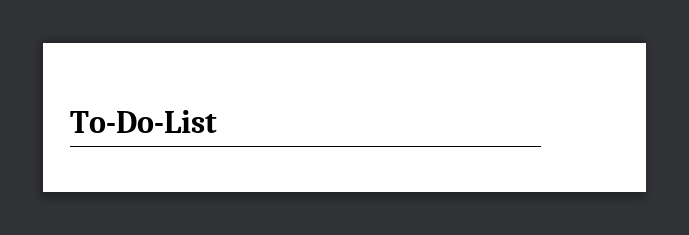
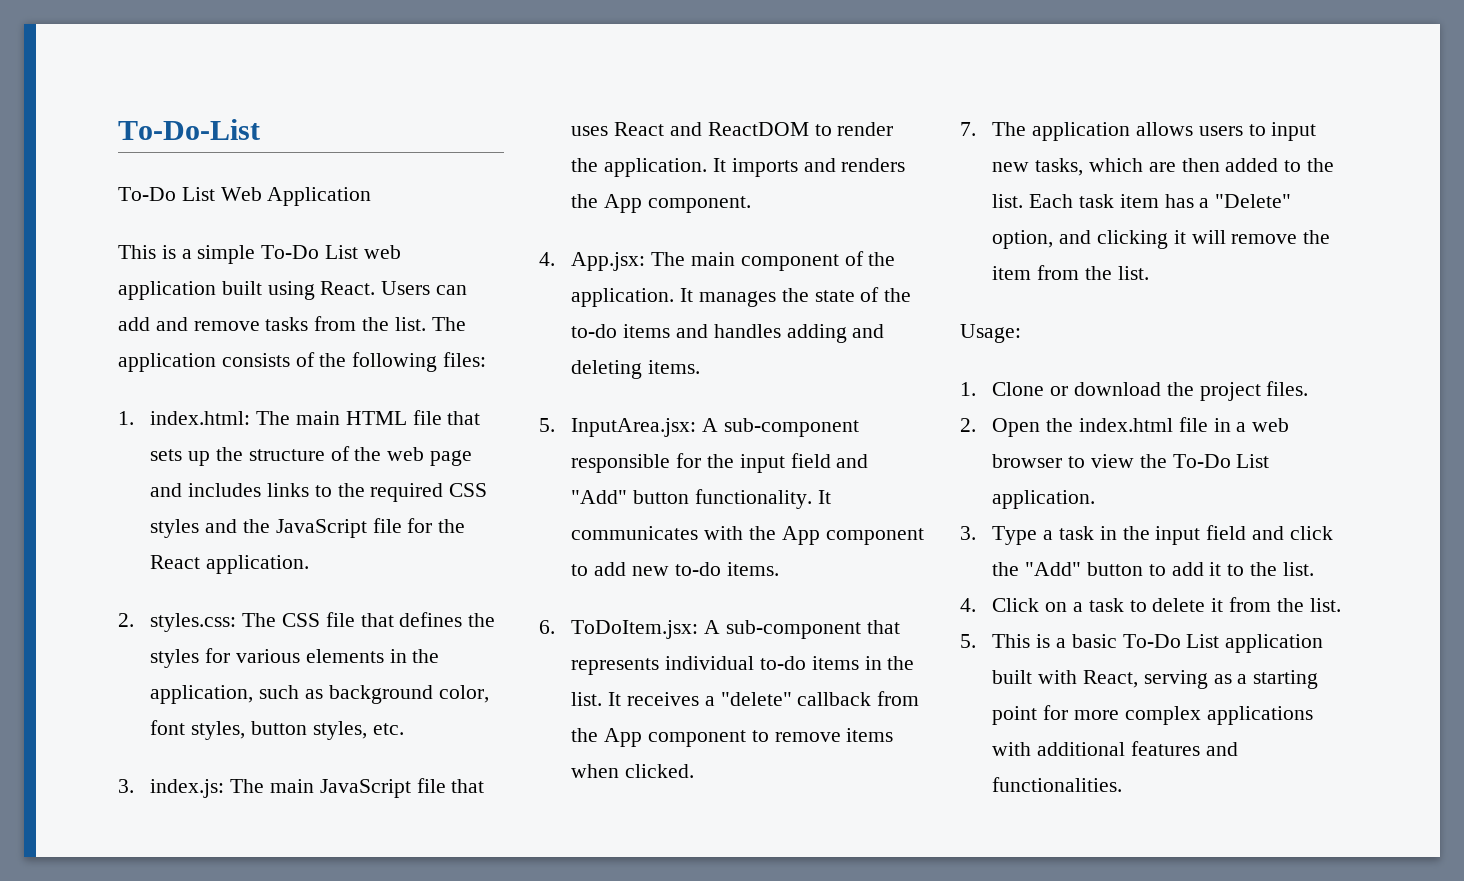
(217, 121) none -> [118,187,372,206] [118,245,401,264] [118,281,468,300] [118,316,466,331] [118,352,487,372] [118,410,481,425] [150,446,473,466] [150,483,488,502] [150,518,466,538] [150,555,310,574] [118,612,496,632] [150,648,440,668] [150,685,489,704] [150,720,404,740] [118,778,485,798] [571,122,894,136] [571,158,906,177] [571,194,752,213] [539,251,896,271] [571,287,912,307] [571,324,885,343] [571,360,701,379] [539,418,860,437] [571,453,869,473] [571,489,831,509] [571,526,924,545] [571,562,779,576] [539,620,900,639] [571,656,915,675] [571,691,920,706] [571,728,894,747] [571,764,695,778] [960,122,1317,141] [992,158,1335,176] [992,194,1292,208] [992,230,1331,249] [992,265,1149,280] [960,324,1021,343] [960,381,1309,401] [960,417,1290,437] [992,454,1270,468] [992,490,1096,509] [960,525,1333,545] [992,562,1314,576] [960,597,1341,612] [960,634,1324,653] [992,670,1319,689] [992,705,1313,725] [992,741,1238,756] [992,777,1123,792] // To-Do List Web Application // This is a simple To-Do List web application built using React. Users can add and remove tasks from the list. The application consists of the following files: // 1. index.html: The main HTML file that sets up the structure of the web page and includes links to the required CSS styles and the JavaScript file for the React application. // 2. styles.css: The CSS file that defines the styles for various elements in the application, such as background color, font styles, button styles, etc. // 3. index.js: The main JavaScript file that uses React and ReactDOM to render the application. It imports and renders the App component. // 4. App.jsx: The main component of the application. It manages the state of the to-do items and handles adding and deleting items. // 5. InputArea.jsx: A sub-component responsible for the input field and "Add" button functionality. It communicates with the App component to add new to-do items. // 6. ToDoItem.jsx: A sub-component that represents individual to-do items in the list. It receives a "delete" callback from the App component to remove items when clicked. // 7. The application allows users to input new tasks, which are then added to the list. Each task item has a "Delete" option, and clicking it will remove the item from the list. // Usage: // 1. Clone or download the project files. // 2. Open the index.html file in a web browser to view the To-Do List application. // 3. Type a task in the input field and click the "Add" button to add it to the list. // 4. Click on a task to delete it from the list. // 5. This is a basic To-Do List application built with React, serving as a starting point for more complex applications with additional features and functionalities.

